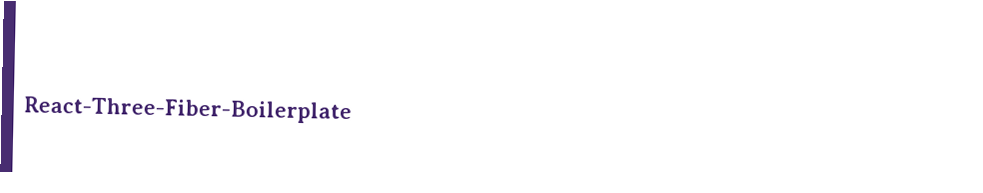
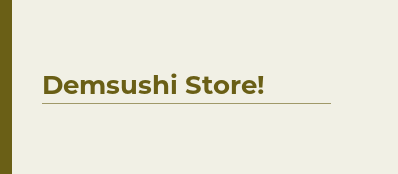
[24,96,352,125] React-Three-Fiber-Boilerplate -> [42,73,266,94] Demsushi Store!

